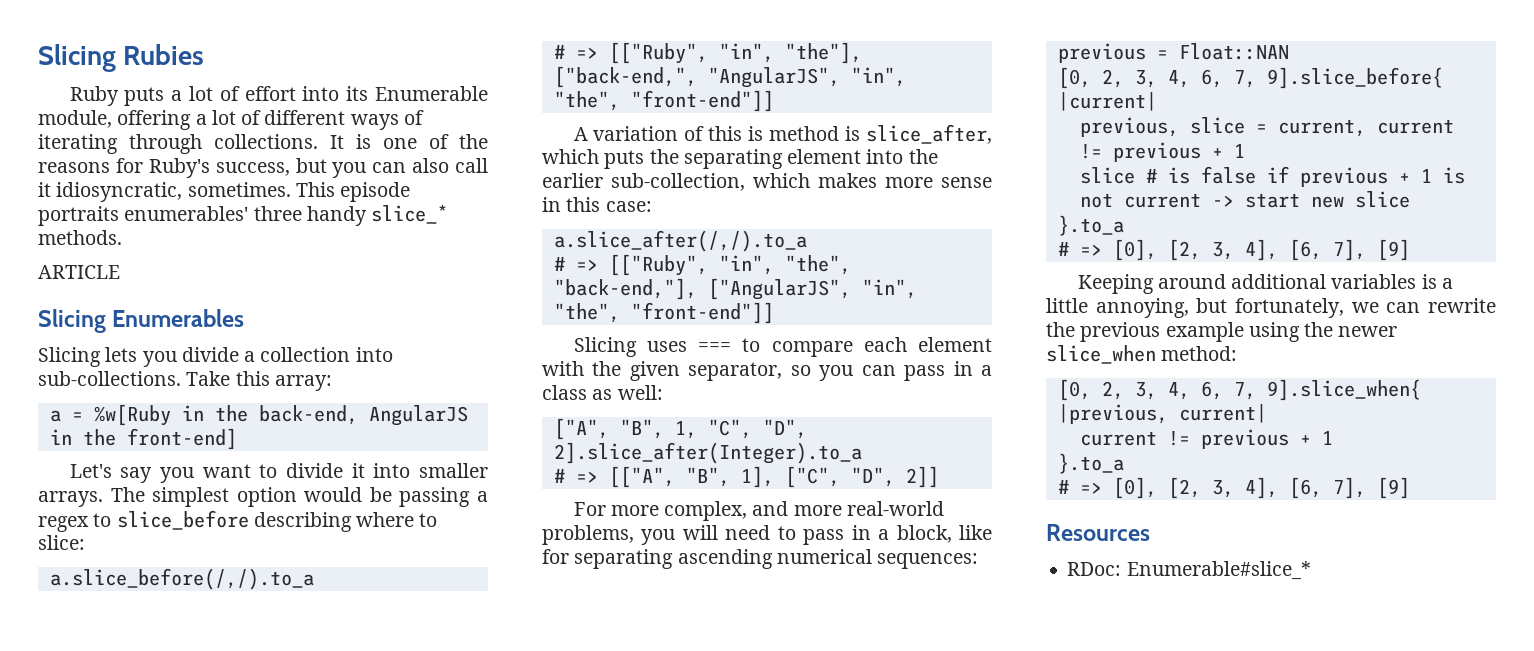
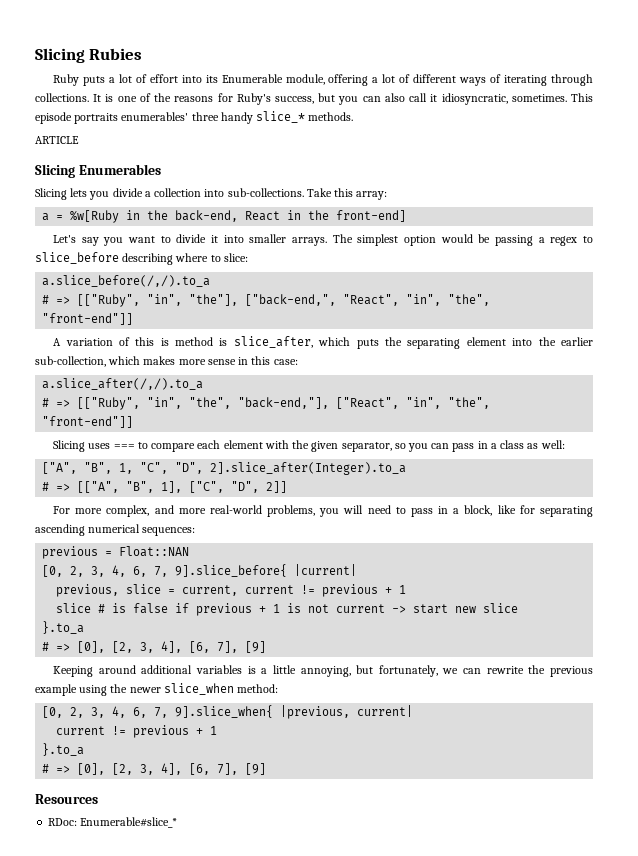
[368,405,468,426] AngularJS -> [245,211,281,221] React
[707,67,840,88] "AngularJS", -> [343,294,400,306] "React",
[707,278,851,300] ["AngularJS", -> [336,397,400,409] ["React",

